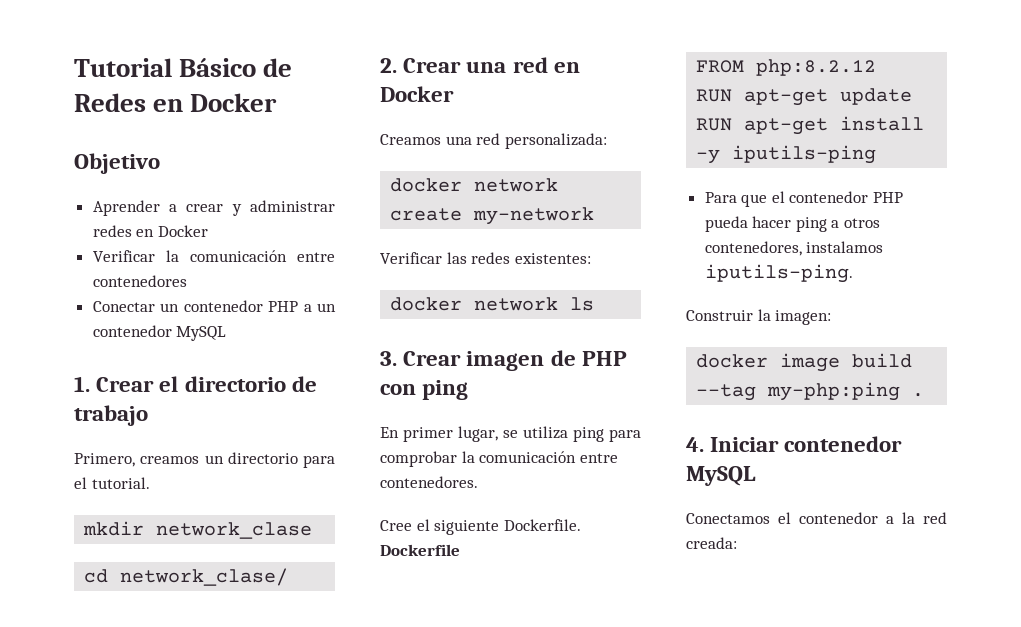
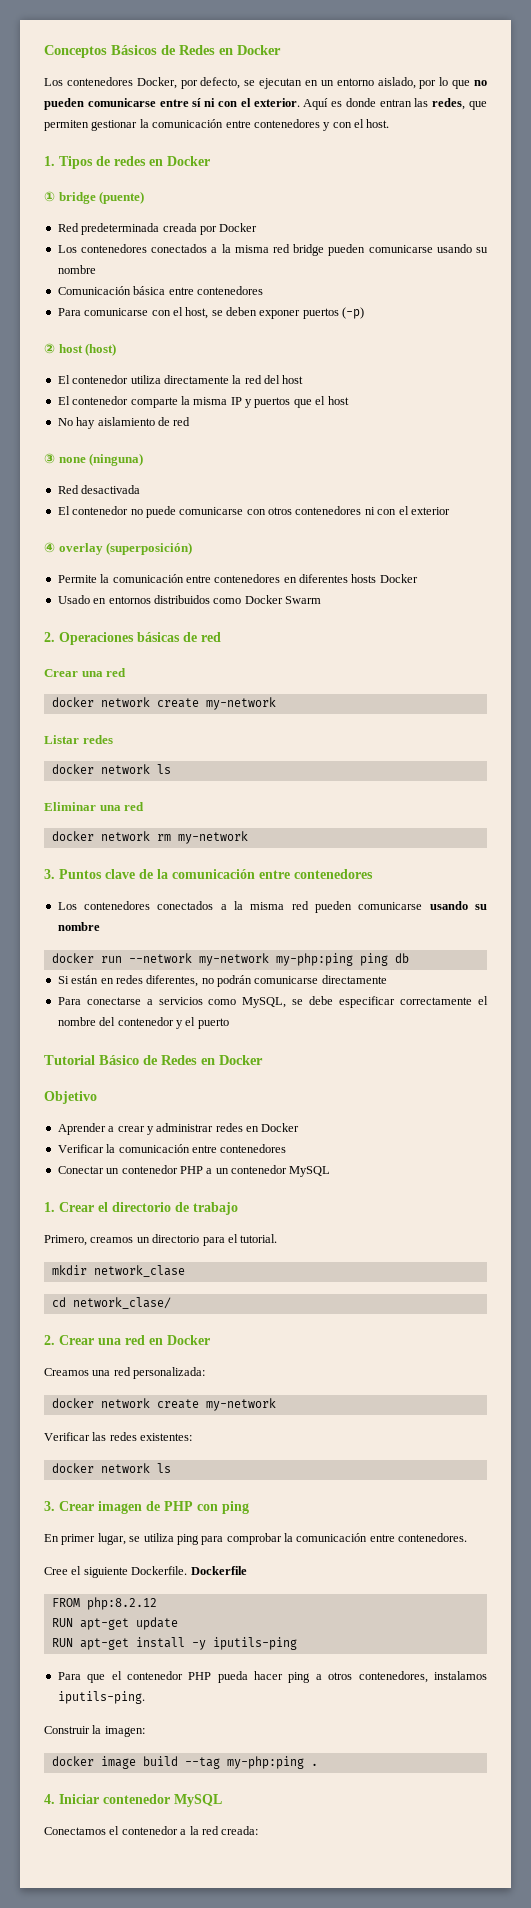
(74, 67) none -> [44,45,281,58] [44,77,487,89] [44,98,487,110] [44,119,390,131] [44,156,210,169] [44,191,145,204] [57,223,258,235] [57,244,488,256] [57,265,96,274] [57,286,263,295] [57,307,365,319] [44,343,117,356] [57,375,304,384] [57,396,349,408] [57,417,191,429] [44,453,144,466] [57,485,141,494] [57,506,450,518] [44,542,193,555] [57,574,418,583] [57,595,321,604] [44,632,221,645] [44,668,127,677] [51,697,276,710] [44,735,113,744] [51,764,171,774] [44,802,145,811] [51,831,248,844] [44,869,373,879] [57,901,487,913] [57,922,100,931] [51,953,409,966] [57,975,387,987] [57,996,489,1008] [57,1017,229,1029] Conceptos Básicos de Redes en Docker // Los contenedores Docker, por defecto, se ejecutan en un entorno aislado, por lo que no pueden comunicarse entre sí ni con el exterior. Aquí es donde entran las redes, que permiten gestionar la comunicación entre contenedores y con el host. // 1. Tipos de redes en Docker // ① bridge (puente) // Red predeterminada creada por Docker // Los contenedores conectados a la misma red bridge pueden comunicarse usando su nombre // Comunicación básica entre contenedores // Para comunicarse con el host, se deben exponer puertos (-p) // ② host (host) // El contenedor utiliza directamente la red del host // El contenedor comparte la misma IP y puertos que el host // No hay aislamiento de red // ③ none (ninguna) // Red desactivada // El contenedor no puede comunicarse con otros contenedores ni con el exterior // ④ overlay (superposición) // Permite la comunicación entre contenedores en diferentes hosts Docker // Usado en entornos distribuidos como Docker Swarm // 2. Operaciones básicas de red // Crear una red // docker network create my-network // Listar redes // docker network ls // Eliminar una red // docker network rm my-network // 3. Puntos clave de la comunicación entre contenedores // Los contenedores conectados a la misma red pueden comunicarse usando su nombre // docker run --network my-network my-php:ping ping db // Si están en redes diferentes, no podrán comunicarse directamente // Para conectarse a servicios como MySQL, se debe especificar correctamente el nombre del contenedor y el puerto //

